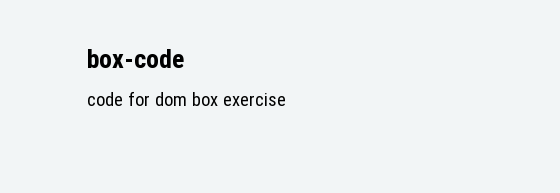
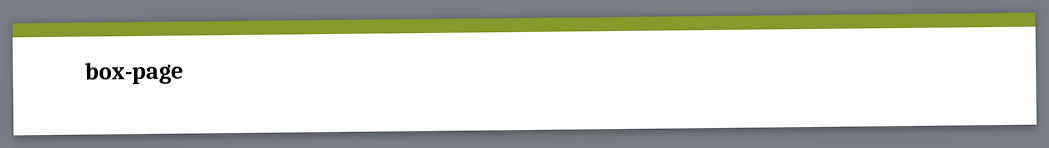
[87,49,184,68] [87,91,286,106] box-code // code for dom box exercise -> [84,61,184,85] box-page

